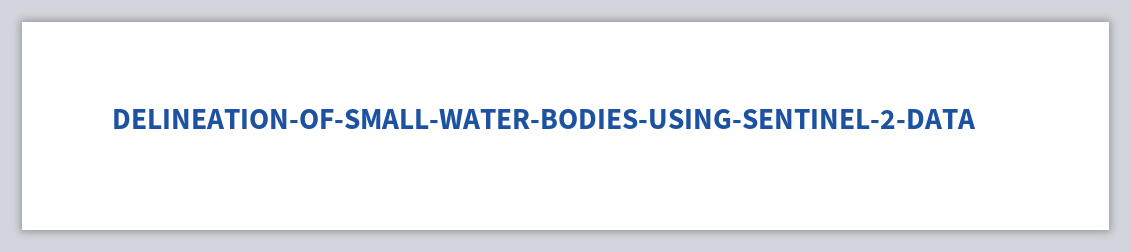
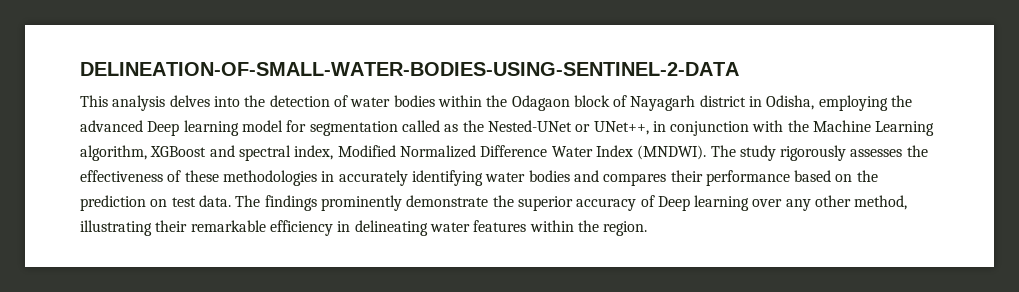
(976, 119) none -> [80,95,913,111] [80,120,935,136] [80,145,928,161] [80,170,878,186] [80,195,908,211] [80,220,648,236] // This analysis delves into the detection of water bodies within the Odagaon block of Nayagarh district in Odisha, employing the advanced Deep learning model for segmentation called as the Nested-UNet or UNet++, in conjunction with the Machine Learning algorithm, XGBoost and spectral index, Modified Normalized Difference Water Index (MNDWI). The study rigorously assesses the effectiveness of these methodologies in accurately identifying water bodies and compares their performance based on the prediction on test data. The findings prominently demonstrate the superior accuracy of Deep learning over any other method, illustrating their remarkable efficiency in delineating water features within the region.

